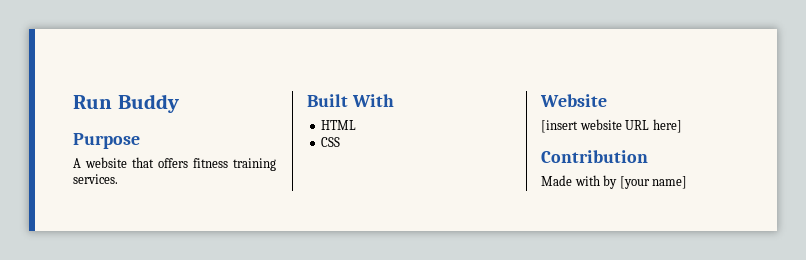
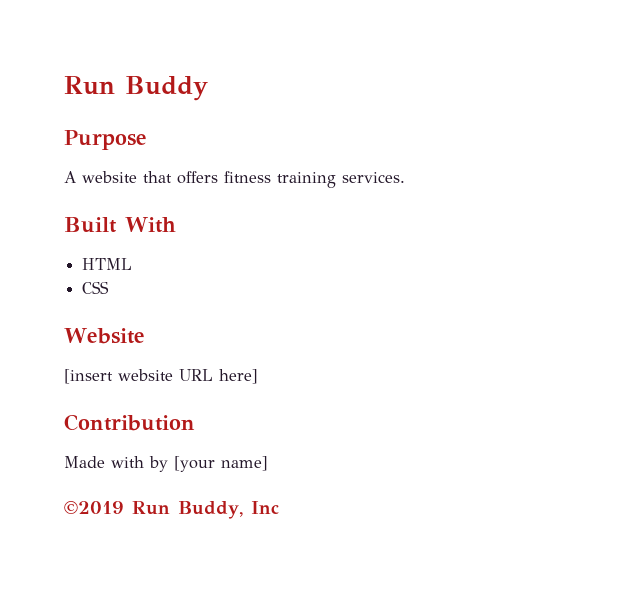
(688, 182) none -> [64,501,279,519] // ©2019 Run Buddy, Inc

